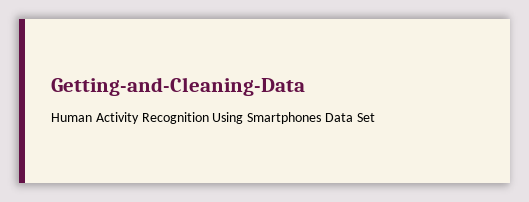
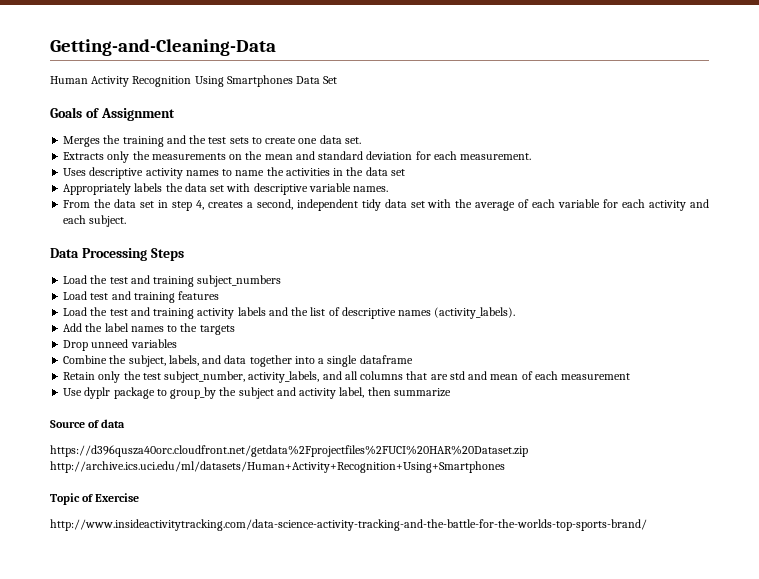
(375, 117) none -> [50,107,175,121] [63,135,361,147] [63,151,532,163] [63,167,405,179] [63,183,389,195] [63,199,709,211] [63,215,127,227] [50,248,184,261] [63,275,282,287] [63,291,220,303] [63,307,516,319] [63,323,235,335] [63,339,177,351] [63,355,413,367] [63,371,631,383] [63,387,451,399] [50,419,126,428] [50,445,528,457] [50,461,505,473] [50,493,140,505] [50,519,647,531] // Goals of Assignment // Merges the training and the test sets to create one data set. // Extracts only the measurements on the mean and standard deviation for each measurement. // Uses descriptive activity names to name the activities in the data set // Appropriately labels the data set with descriptive variable names. // From the data set in step 4, creates a second, independent tidy data set with the average of each variable for each activity and each subject. // Data Processing Steps // Load the test and training subject_numbers // Load test and training features // Load the test and training activity labels and the list of descriptive names (activity_labels). // Add the label names to the targets // Drop unneed variables // Combine the subject, labels, and data together into a single dataframe // Retain only the test subject_number, activity_labels, and all columns that are std and mean of each measurement // Use dyplr package to group_by the subject and activity label, then summarize // Source of data // https://d396qusza40orc.cloudfront.net/getdata%2Fprojectfiles%2FUCI%20HAR%20Dataset.zip http://archive.ics.uci.edu/ml/datasets/Human+Activity+Recognition+Using+Smartphones // Topic of Exercise // http://www.insideactivitytracking.com/data-science-activity-tracking-and-the-battle-for-the-worlds-top-sports-brand/

